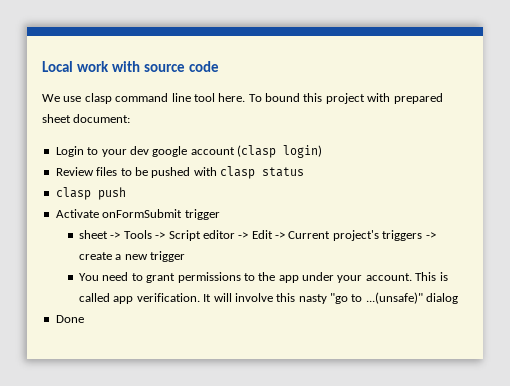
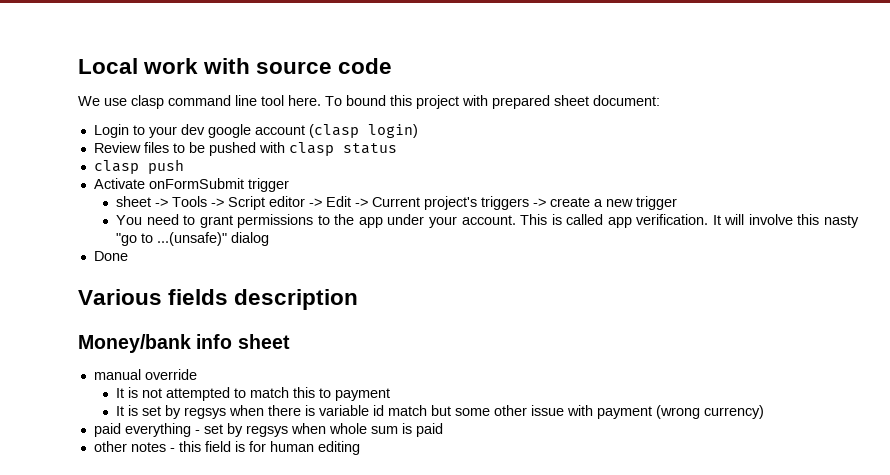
(84, 319) none -> [78,289,359,310] [78,334,290,353] [93,369,197,380] [116,387,391,401] [116,405,765,419] [93,423,443,437] [93,441,360,455] // Various fields description // Money/bank info sheet // manual override // It is not attempted to match this to payment // It is set by regsys when there is variable id match but some other issue with payment (wrong currency) // paid everything - set by regsys when whole sum is paid // other notes - this field is for human editing

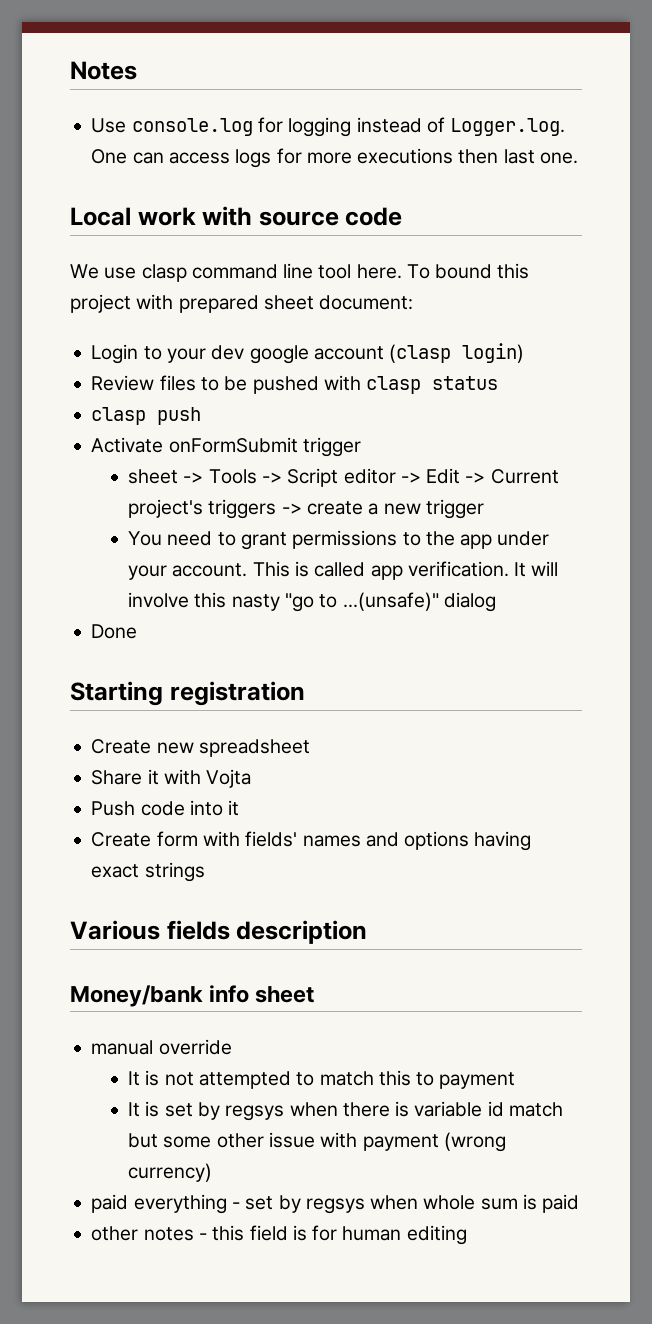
(78, 66) none -> [70,61,137,80] [91,117,566,137] [91,148,578,168] Notes // Use console.log for logging instead of Logger.log. One can access logs for more executions then last one. //
(128, 256) none -> [70,681,305,706] [91,739,310,757] [91,769,252,788] [91,800,240,816] [91,831,532,851] [91,862,205,882] // Starting registration // Create new spreadsheet // Share it with Vojta // Push code into it // Create form with fields' names and options having exact strings

